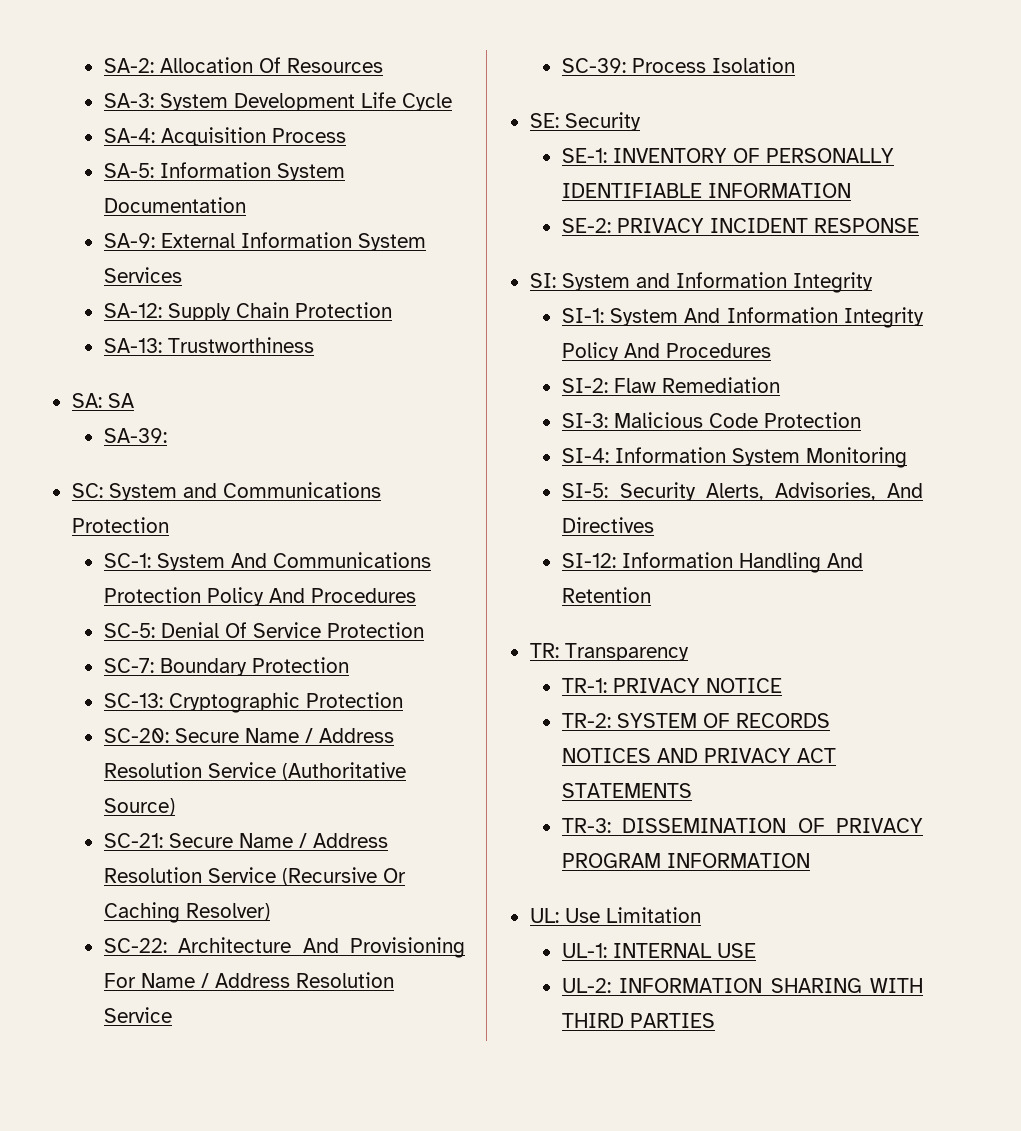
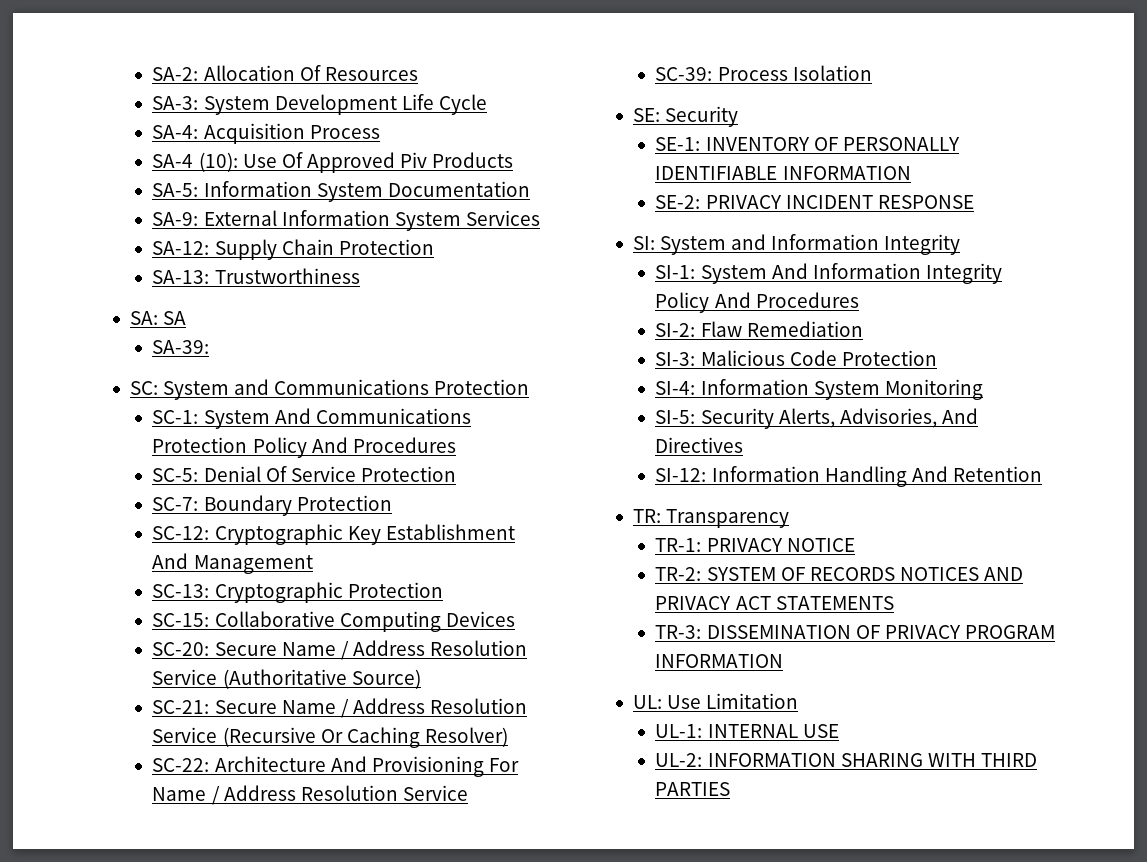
(346, 135) none -> [152,152,514,173] // SA-4 (10): Use Of Approved Piv Products
(349, 665) none -> [152,524,515,545] [152,553,313,574] // SC-12: Cryptographic Key Establishment And Management
(403, 700) none -> [152,611,515,632] // SC-15: Collaborative Computing Devices

